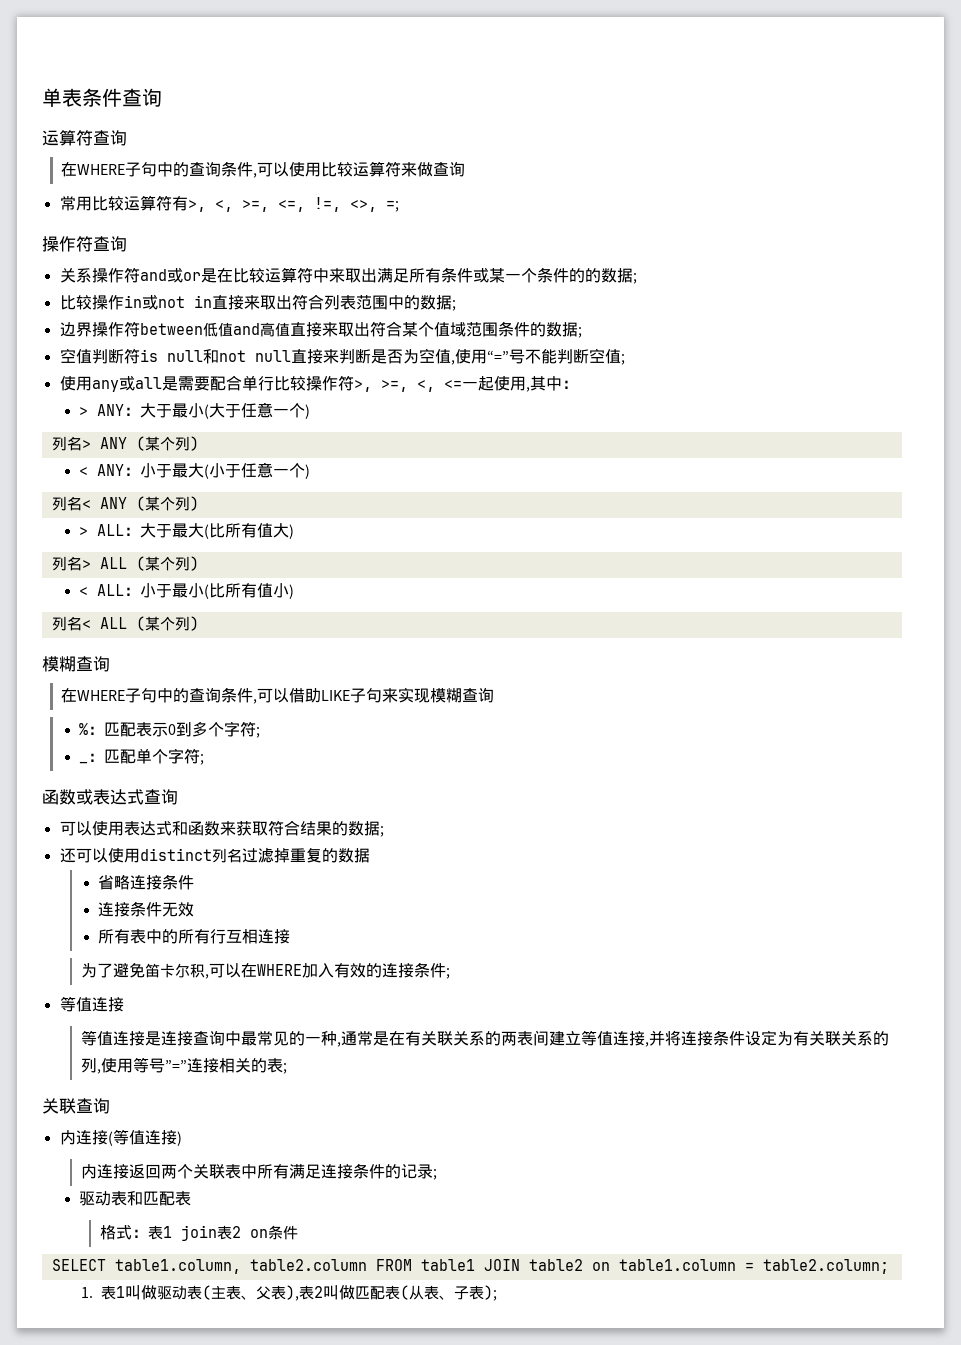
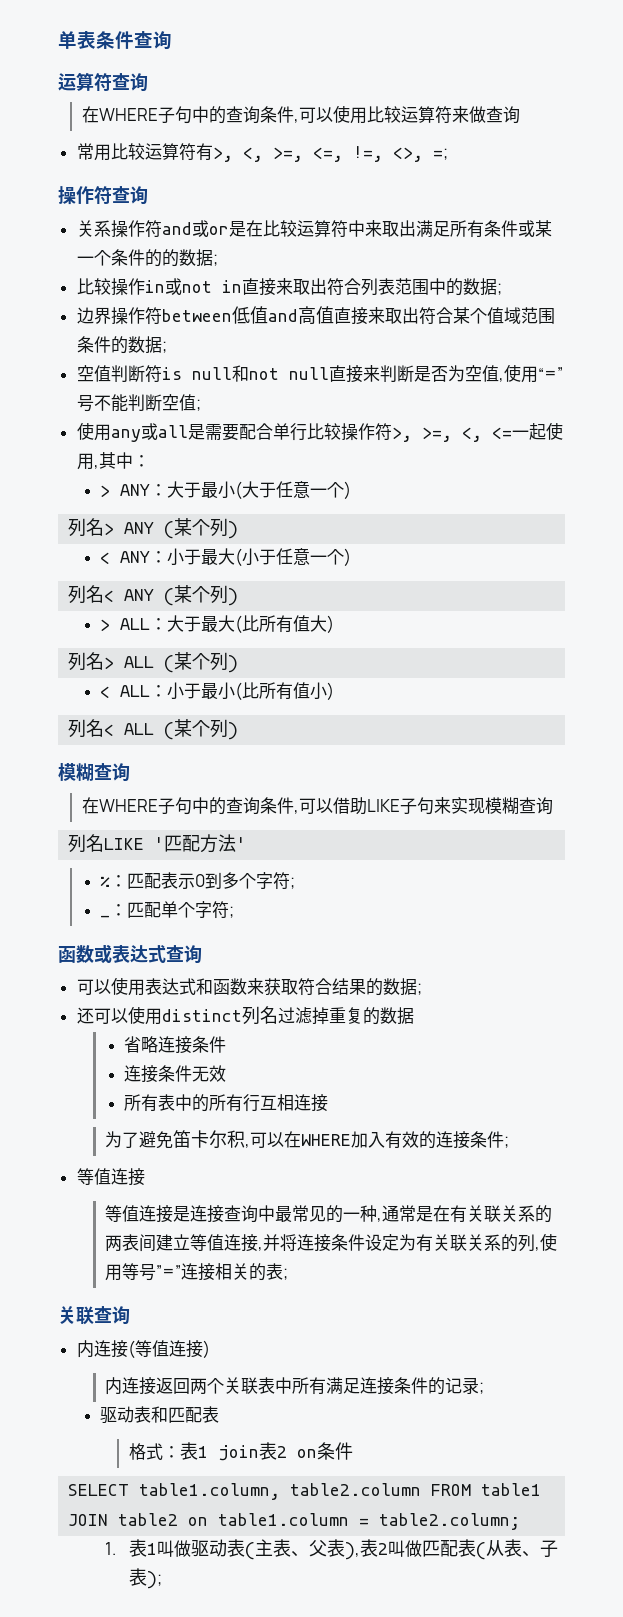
(495, 695) none -> [68,834,247,853] // 列名LIKE '匹配方法'

